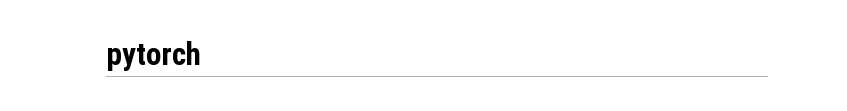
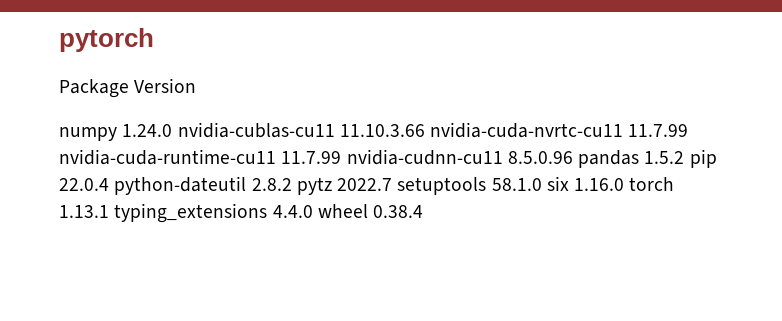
(201, 56) none -> [59,78,197,98] [59,122,689,141] [59,149,717,168] [59,176,675,195] [59,203,424,223] // Package Version // numpy 1.24.0 nvidia-cublas-cu11 11.10.3.66 nvidia-cuda-nvrtc-cu11 11.7.99 nvidia-cuda-runtime-cu11 11.7.99 nvidia-cudnn-cu11 8.5.0.96 pandas 1.5.2 pip 22.0.4 python-dateutil 2.8.2 pytz 2022.7 setuptools 58.1.0 six 1.16.0 torch 1.13.1 typing_extensions 4.4.0 wheel 0.38.4

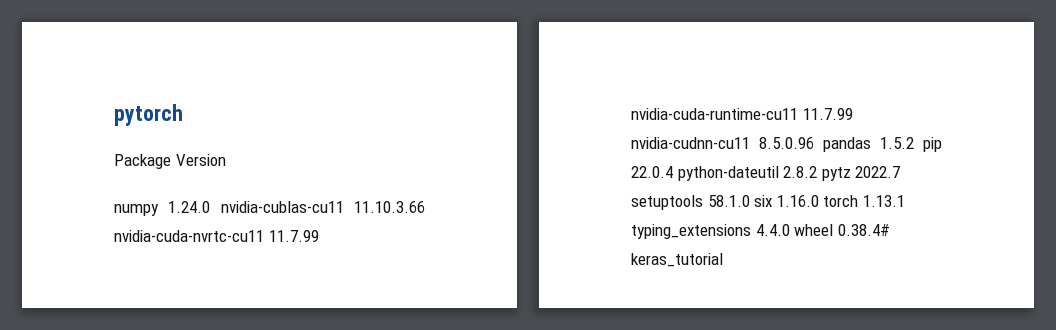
[373,205,424,218] 0.38.4 -> [837,224,890,236] [631,253,723,267] 0.38.4# keras_tutorial

